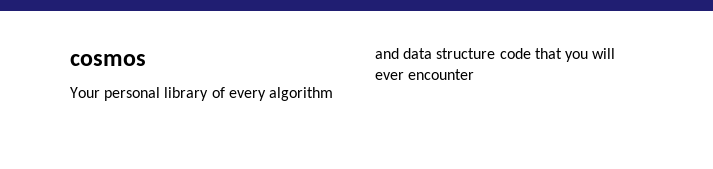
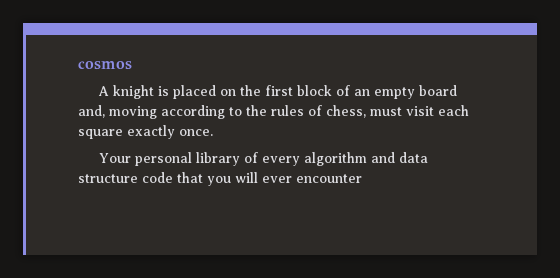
(146, 60) none -> [98,85,458,99] [78,105,469,119] [78,125,213,139] // A knight is placed on the first block of an empty board and, moving according to the rules of chess, must visit each square exactly once.

